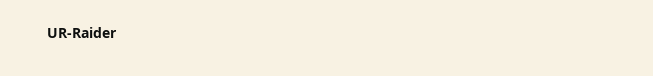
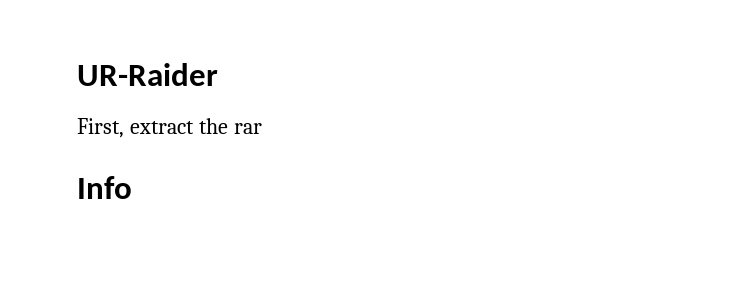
(117, 32) none -> [77,118,262,138] [77,176,132,199] // First, extract the rar // Info

